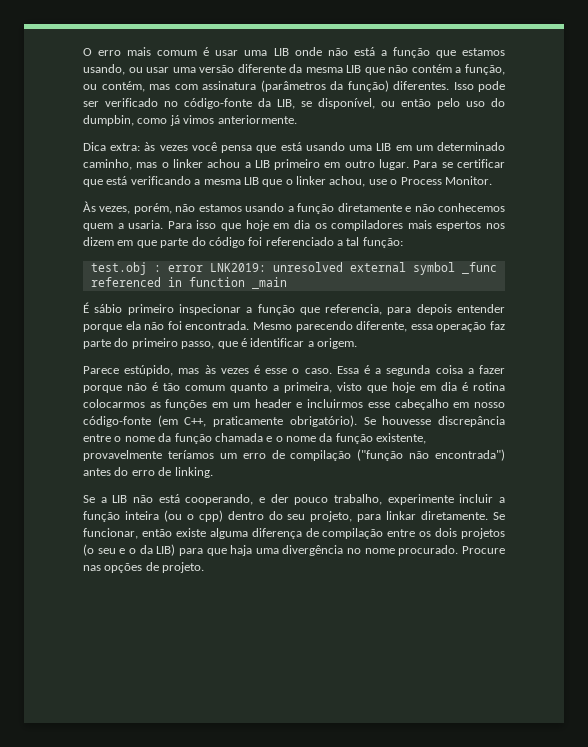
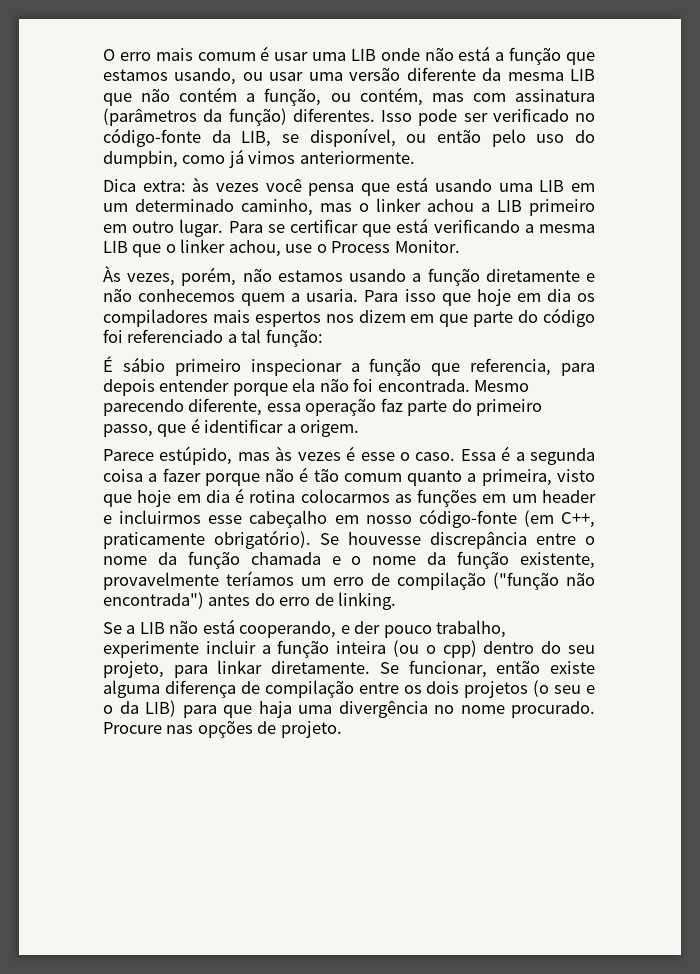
[90,262,497,275] [90,277,287,289] // test.obj : error LNK2019: unresolved external symbol _func referenced in function _main -> (323, 338) none

